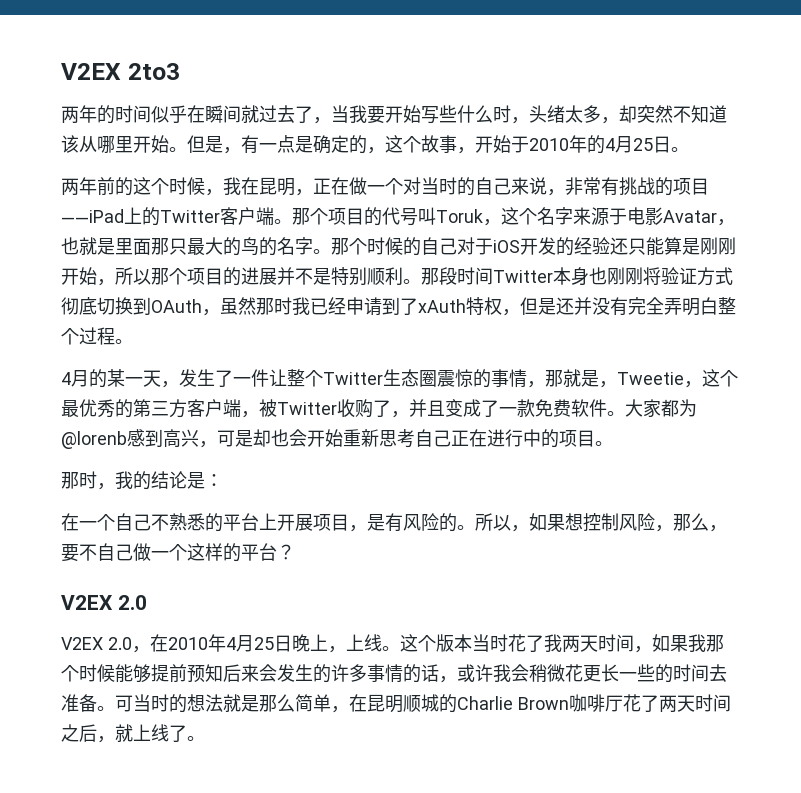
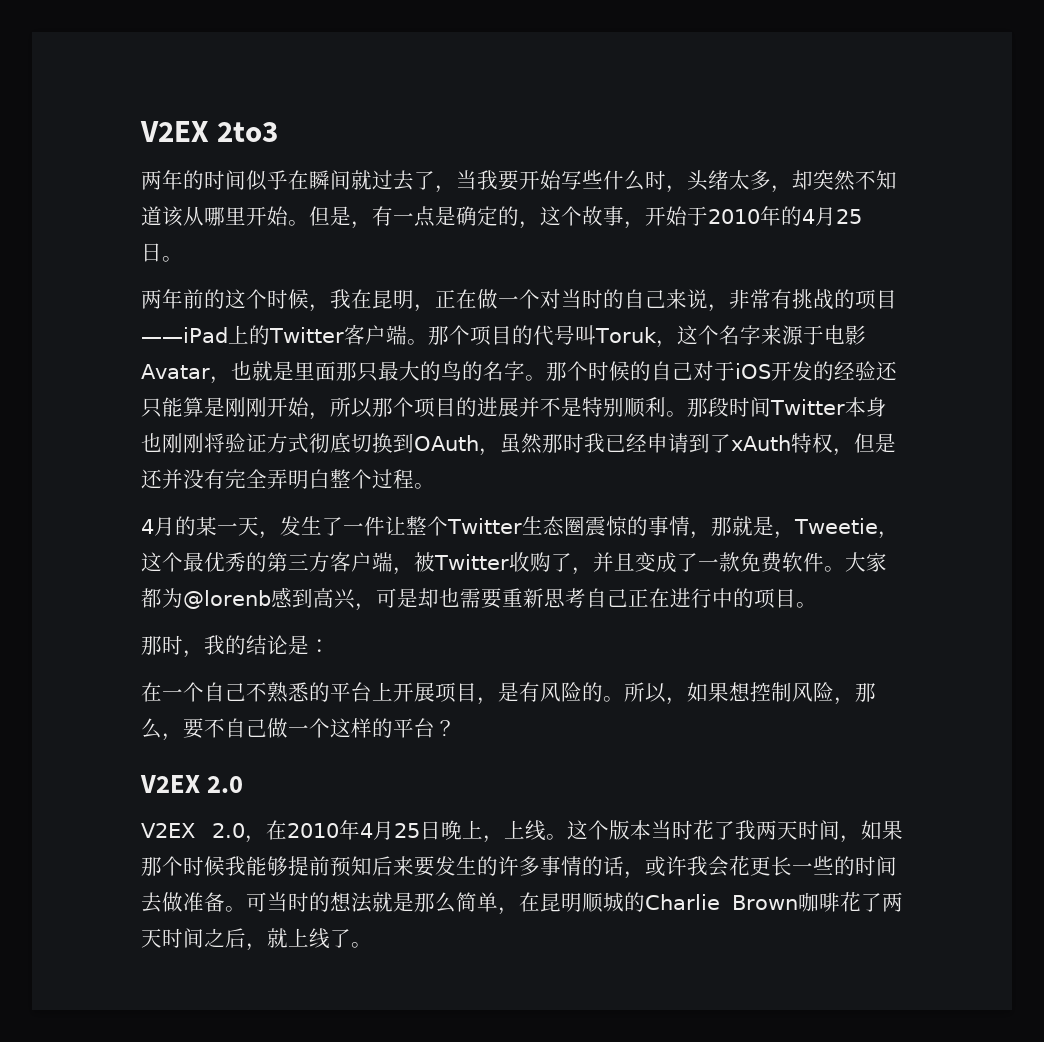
[289,429,343,447] 会开始 -> [460,588,502,609] 需要
[688,634,724,652] [61,664,115,682] 我那个时候 -> [141,856,246,876] 那个时候我
[259,664,277,682] 会 -> [414,856,435,877] 要
[529,664,565,683] 稍微 -> (729, 866) none
(727, 673) none -> [162,892,183,912] 做
[605,695,623,712] 厅 -> (840, 902) none

